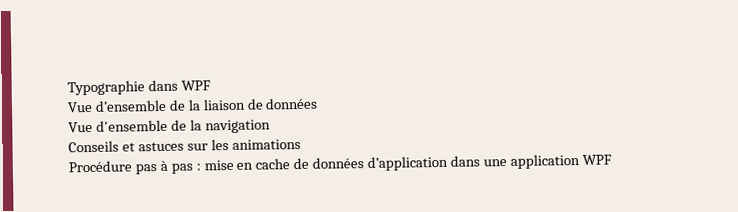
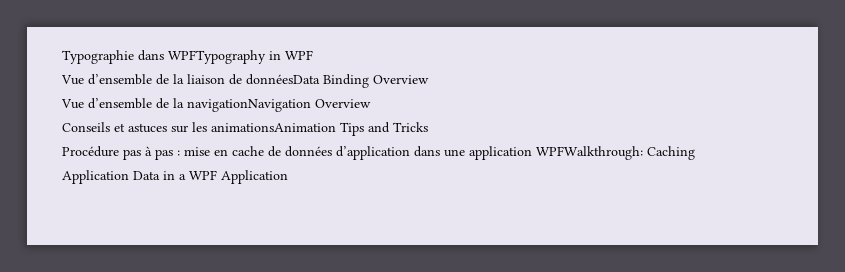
(178, 85) none -> [168,50,281,64] WPFTypography in
[265,97,319,110] [68,119,271,134] données // Vue d'ensemble de la navigation -> [246,74,429,88] [61,98,371,112] donnéesData Binding Overview // Vue d’ensemble de la navigationNavigation Overview
[231,138,301,150] animations -> [211,122,428,136] animationsAnimation Tips and Tricks
[581,154,612,165] WPF -> [536,146,695,160] [62,170,288,184] WPFWalkthrough: Caching Application Data in a WPF Application

